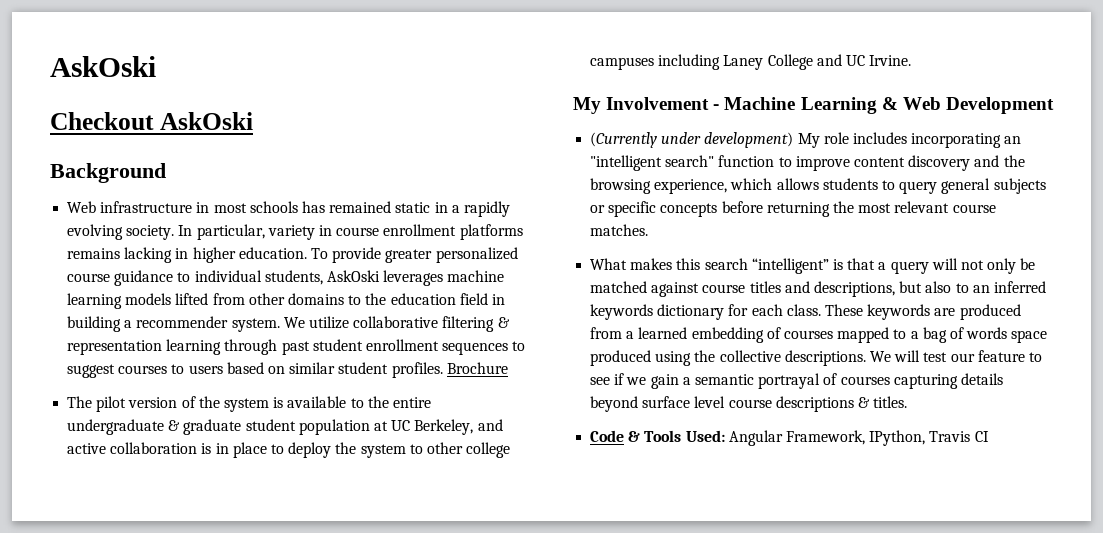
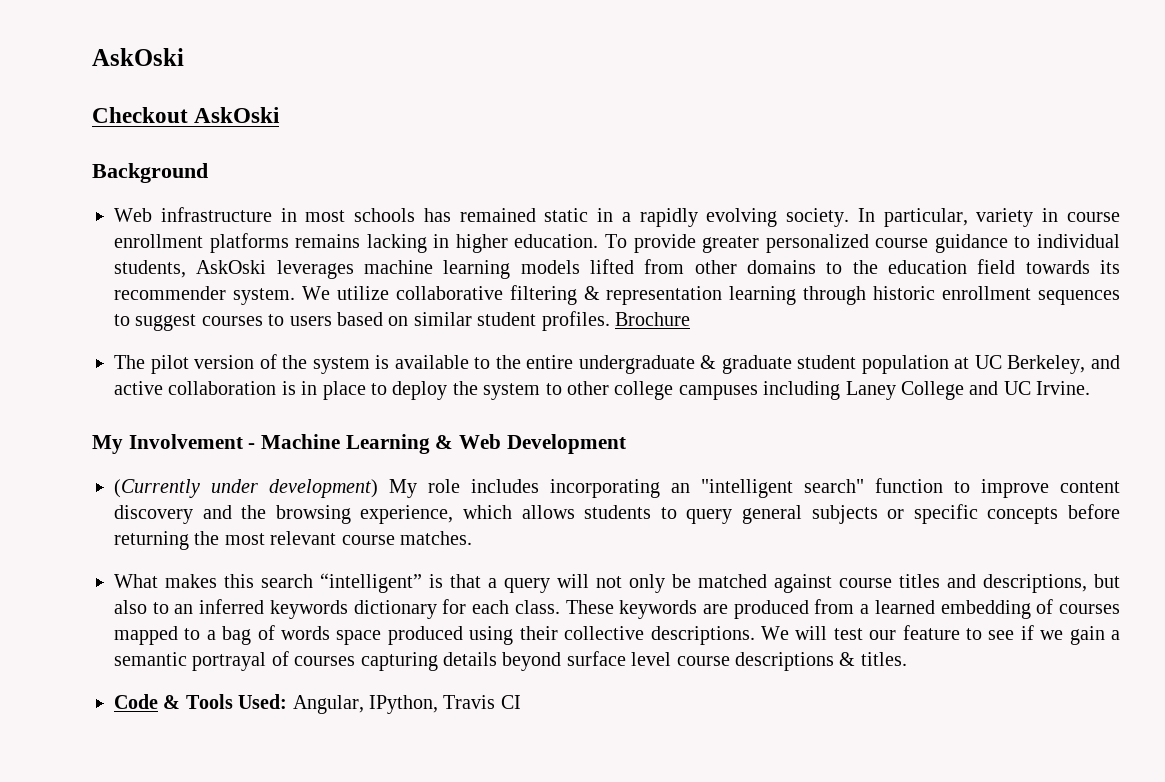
[491,294,505,305] [67,316,133,332] in building a -> [1025,260,1121,274] towards its
[281,339,363,355] past student -> [873,286,936,300] historic
[694,350,716,362] the -> [519,626,558,640] their
[728,430,865,446] Angular Framework, -> [292,695,364,714] Angular,

